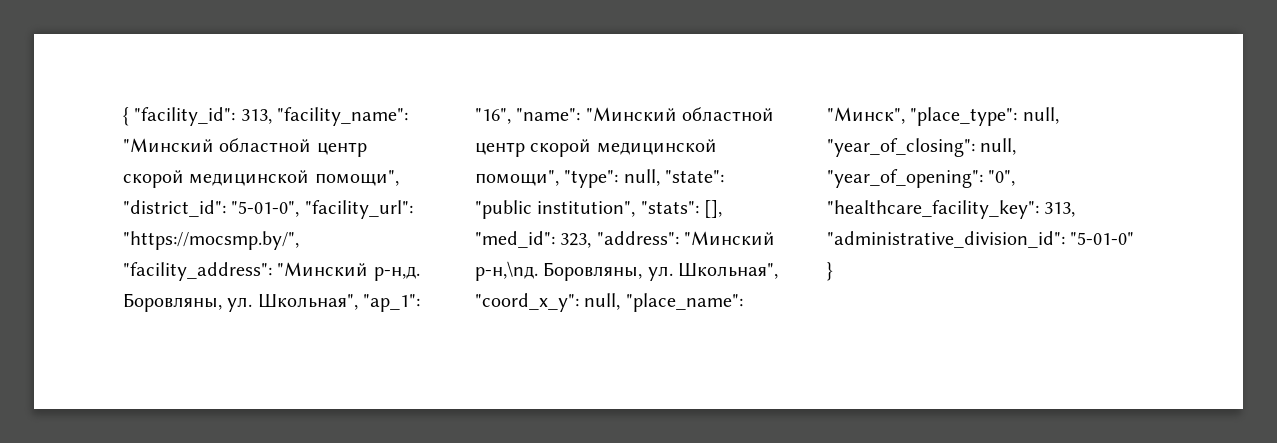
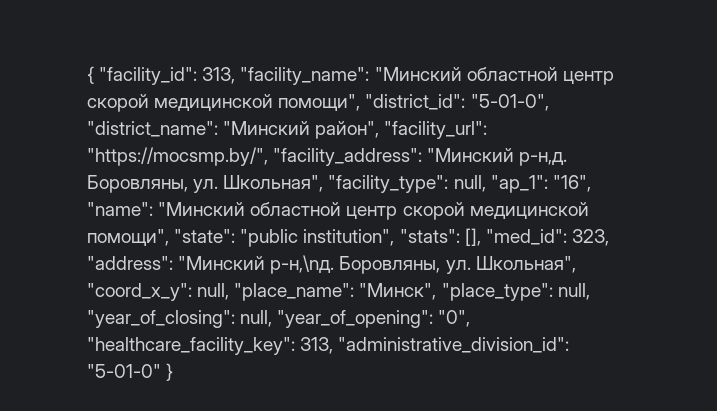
(300, 209) none -> [87,121,380,139] "district_name": "Минский район",
(358, 302) none -> [328,175,486,193] "facility_type": null,
[564,169,660,188] "type": null, -> (169, 237) none

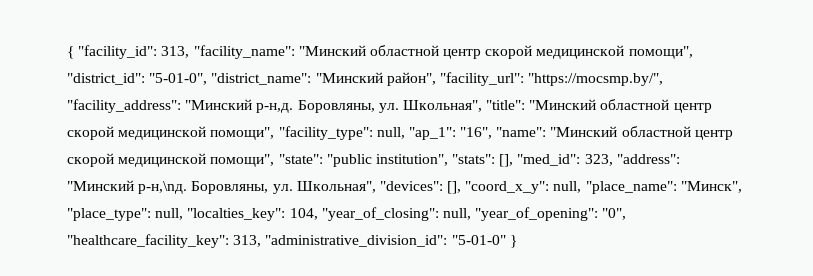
(324, 183) none -> [486,99,712,113] [67,126,275,140] "title": "Минский областной центр скорой медицинской помощи",
(576, 264) none -> [379,181,462,194] "devices": [],
(590, 291) none -> [187,208,318,221] "localties_key": 104,

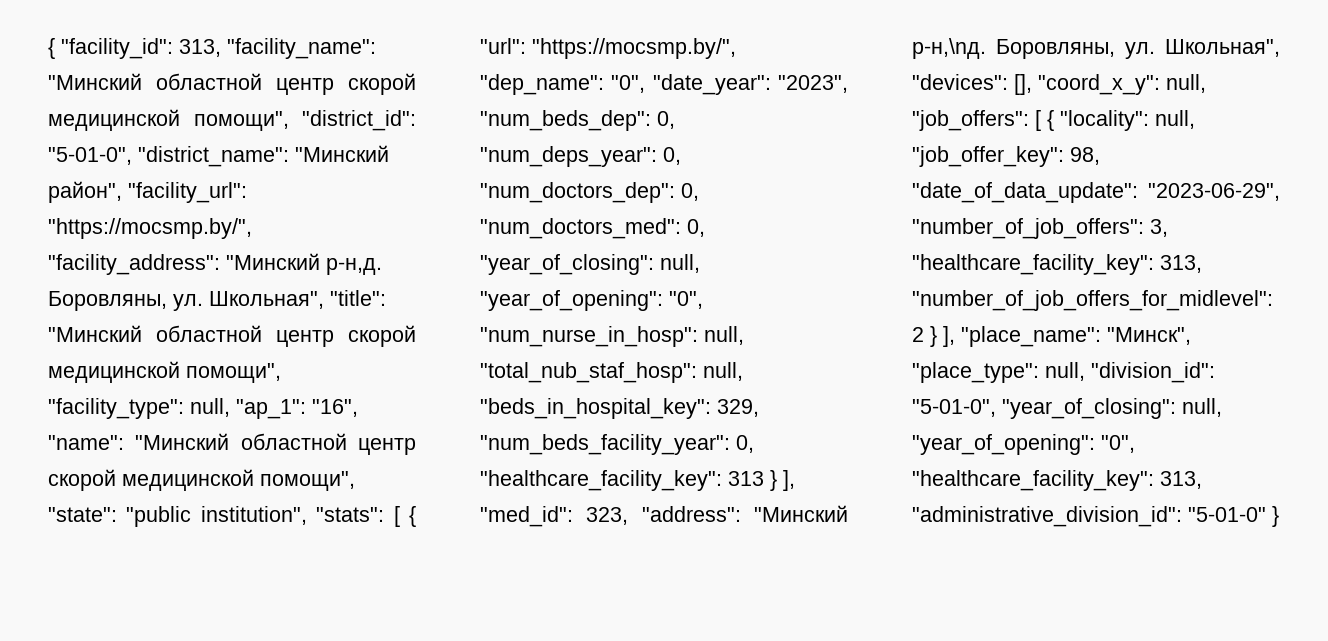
[499,154,514,167] [], -> [393,506,416,527] [480,38,736,59] [480,74,848,95] [480,110,675,131] [480,146,681,167] [480,182,699,203] [480,218,705,239] [480,254,700,275] [480,290,703,311] [480,326,744,347] [480,362,743,383] [480,398,759,419] [480,434,754,455] [480,470,795,491] [ { "url": "https://mocsmp.by/", "dep_name": "0", "date_year": "2023", "num_beds_dep": 0, "num_deps_year": 0, "num_doctors_dep": 0, "num_doctors_med": 0, "year_of_closing": null, "year_of_opening": "0", "num_nurse_in_hosp": null, "total_nub_staf_hosp": null, "beds_in_hospital_key": 329, "num_beds_facility_year": 0, "healthcare_facility_key": 313 } ],
(582, 187) none -> [912,110,1195,131] [912,146,1100,167] [912,182,1280,203] [912,218,1168,239] [912,254,1202,275] [912,290,1273,311] [912,326,955,347] "job_offers": [ { "locality": null, "job_offer_key": 98, "date_of_data_update": "2023-06-29", "number_of_job_offers": 3, "healthcare_facility_key": 313, "number_of_job_offers_for_midlevel": 2 } ],
[187,208,318,221] "localties_key": 104, -> [1091,362,1215,383] [912,399,996,417] "division_id": "5-01-0",

